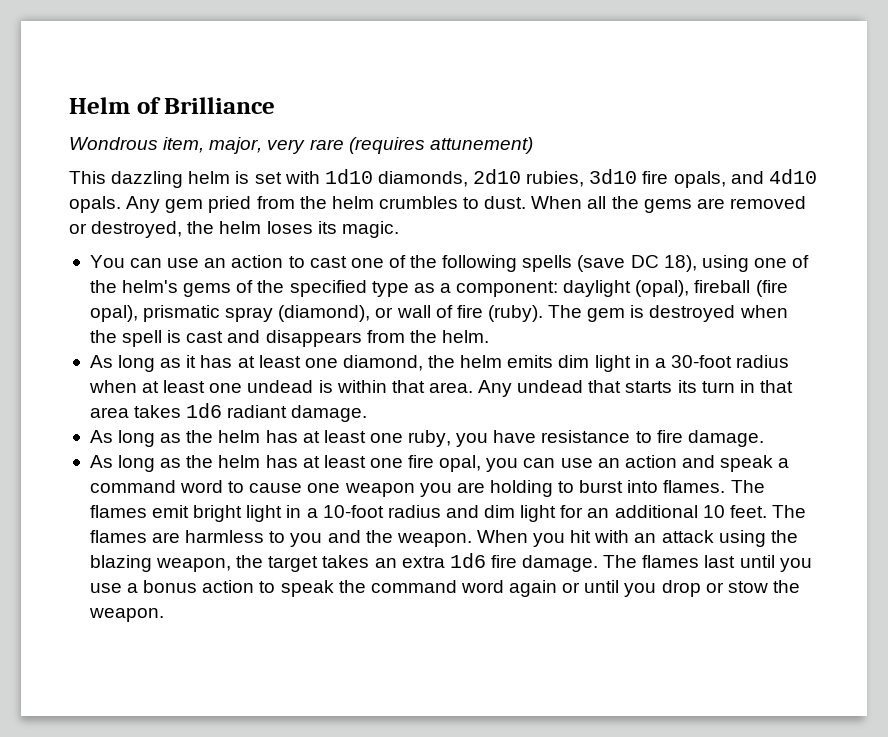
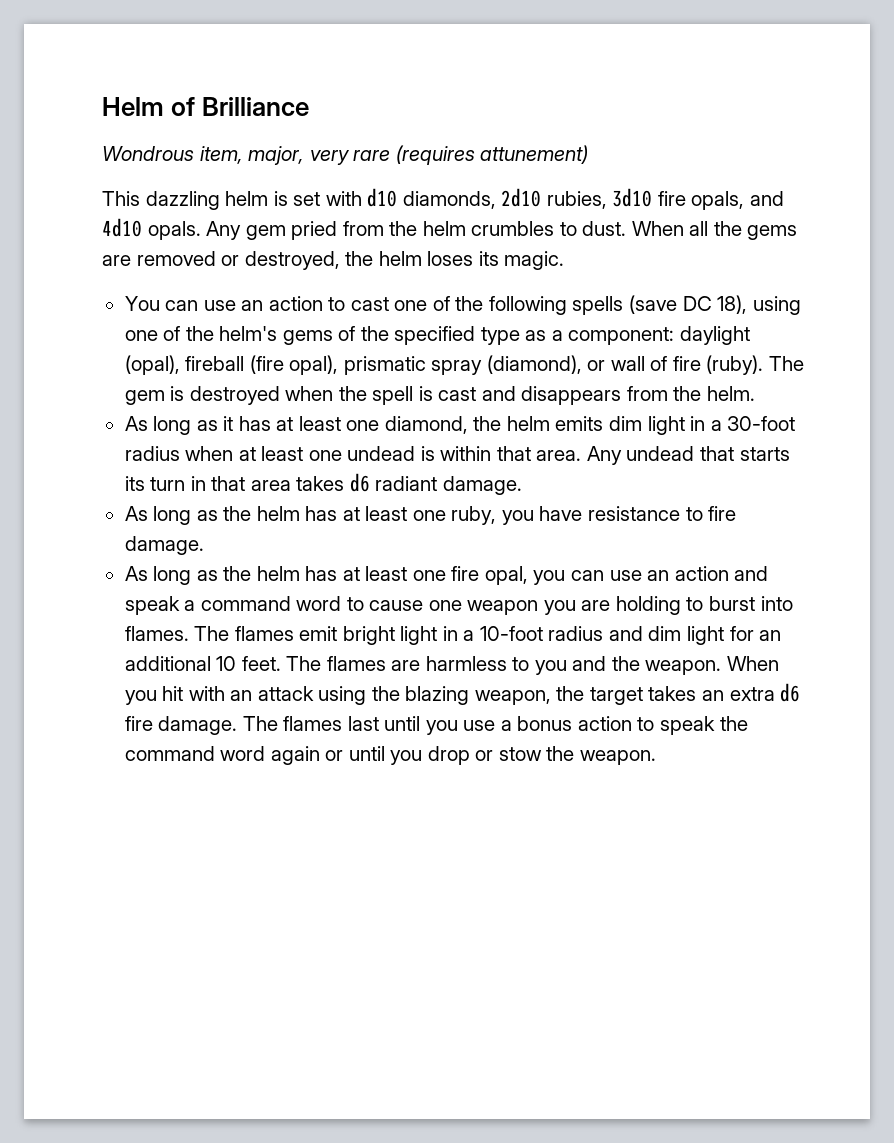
[324,169,373,184] 1d10 -> [367,188,398,207] d10
[186,403,223,418] 1d6 -> [349,473,370,492] d6
[449,553,486,568] 1d6 -> [780,683,801,702] d6

